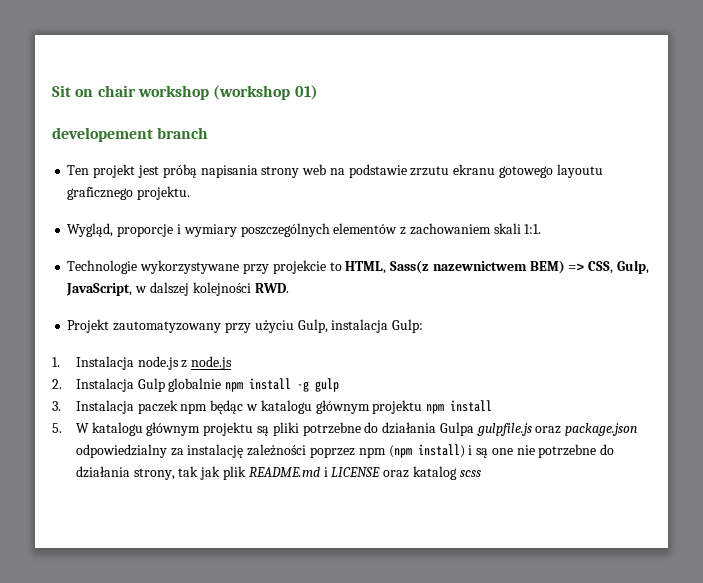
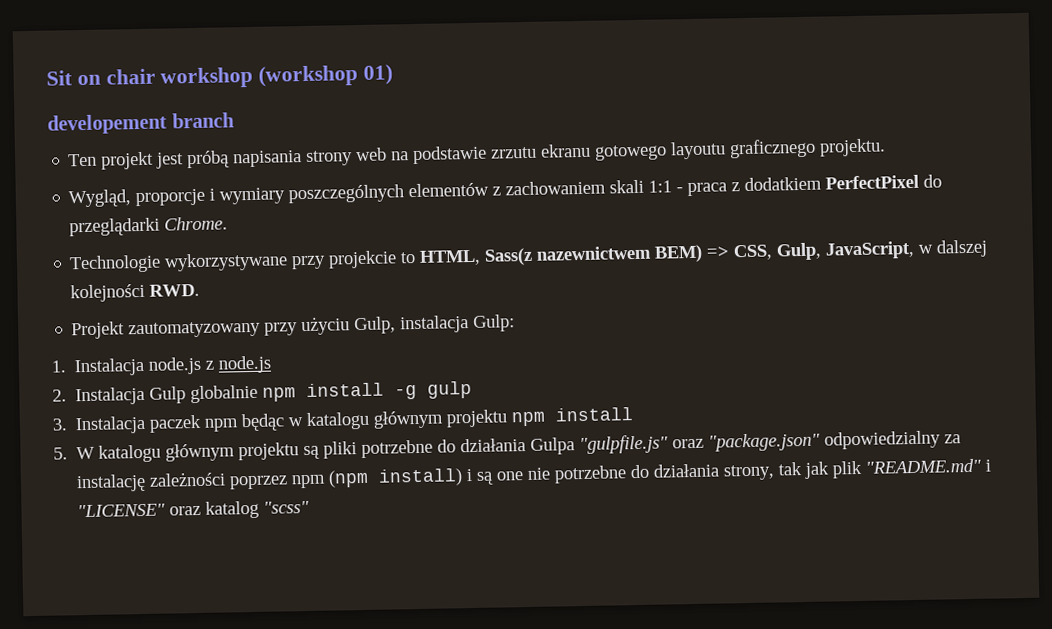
[524,224,542,234] 1:1. -> [648,174,943,197] [69,216,229,237] 1:1 - praca z dodatkiem PerfectPixel do przeglądarki Chrome.
[476,423,638,436] gulpfile.js oraz package.json -> [579,432,821,455] "gulpfile.js" oraz "package.json"
[248,467,381,477] README.md i LICENSE -> [865,458,992,474] [77,503,166,518] "README.md" i "LICENSE"
[459,470,481,477] scss -> [263,500,310,514] "scss"

